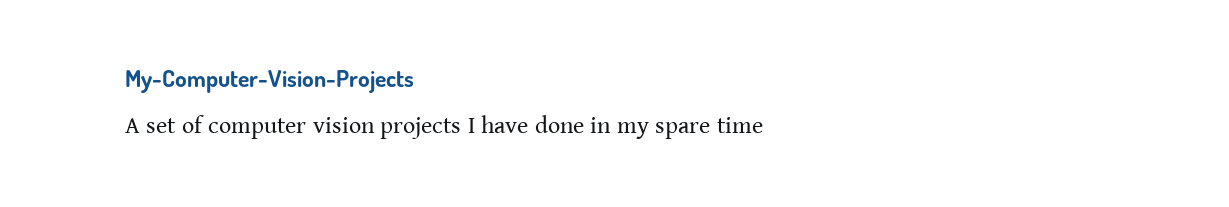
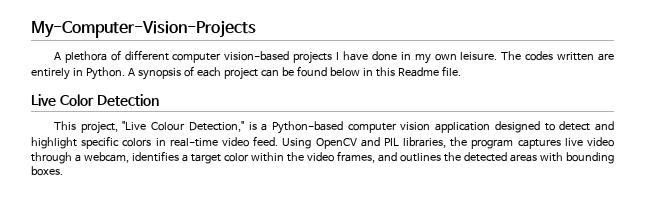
[146,115,375,139] set of computer vision -> [64,50,290,63] plethora of different computer vision-based
[655,117,763,139] spare time -> [434,51,614,61] [31,66,461,80] [31,94,159,106] [53,121,614,134] [31,136,614,149] [31,151,614,164] [31,166,63,176] own leisure. The codes written are entirely in Python. A synopsis of each project can be found below in this Readme file. // Live Color Detection // This project, "Live Colour Detection," is a Python-based computer vision application designed to detect and highlight specific colors in real-time video feed. Using OpenCV and PIL libraries, the program captures live video through a webcam, identifies a target color within the video frames, and outlines the detected areas with bounding boxes.

